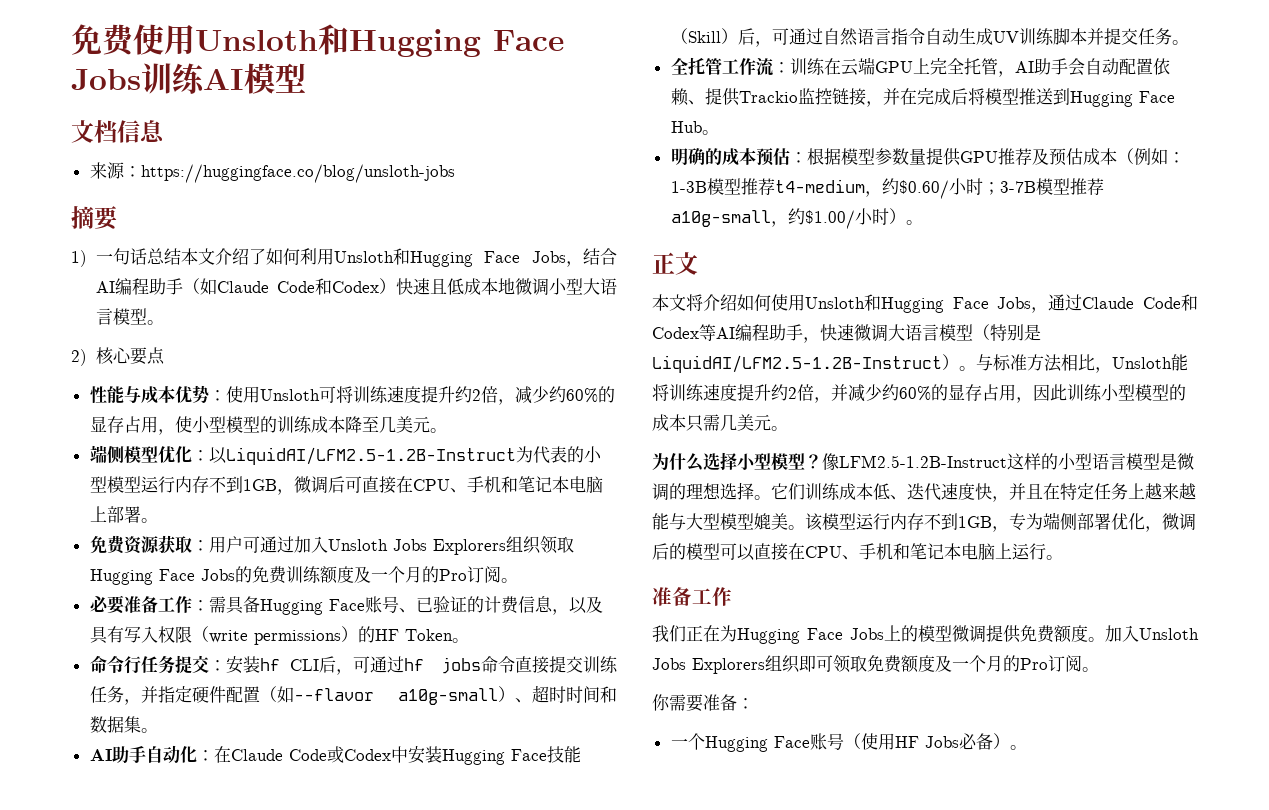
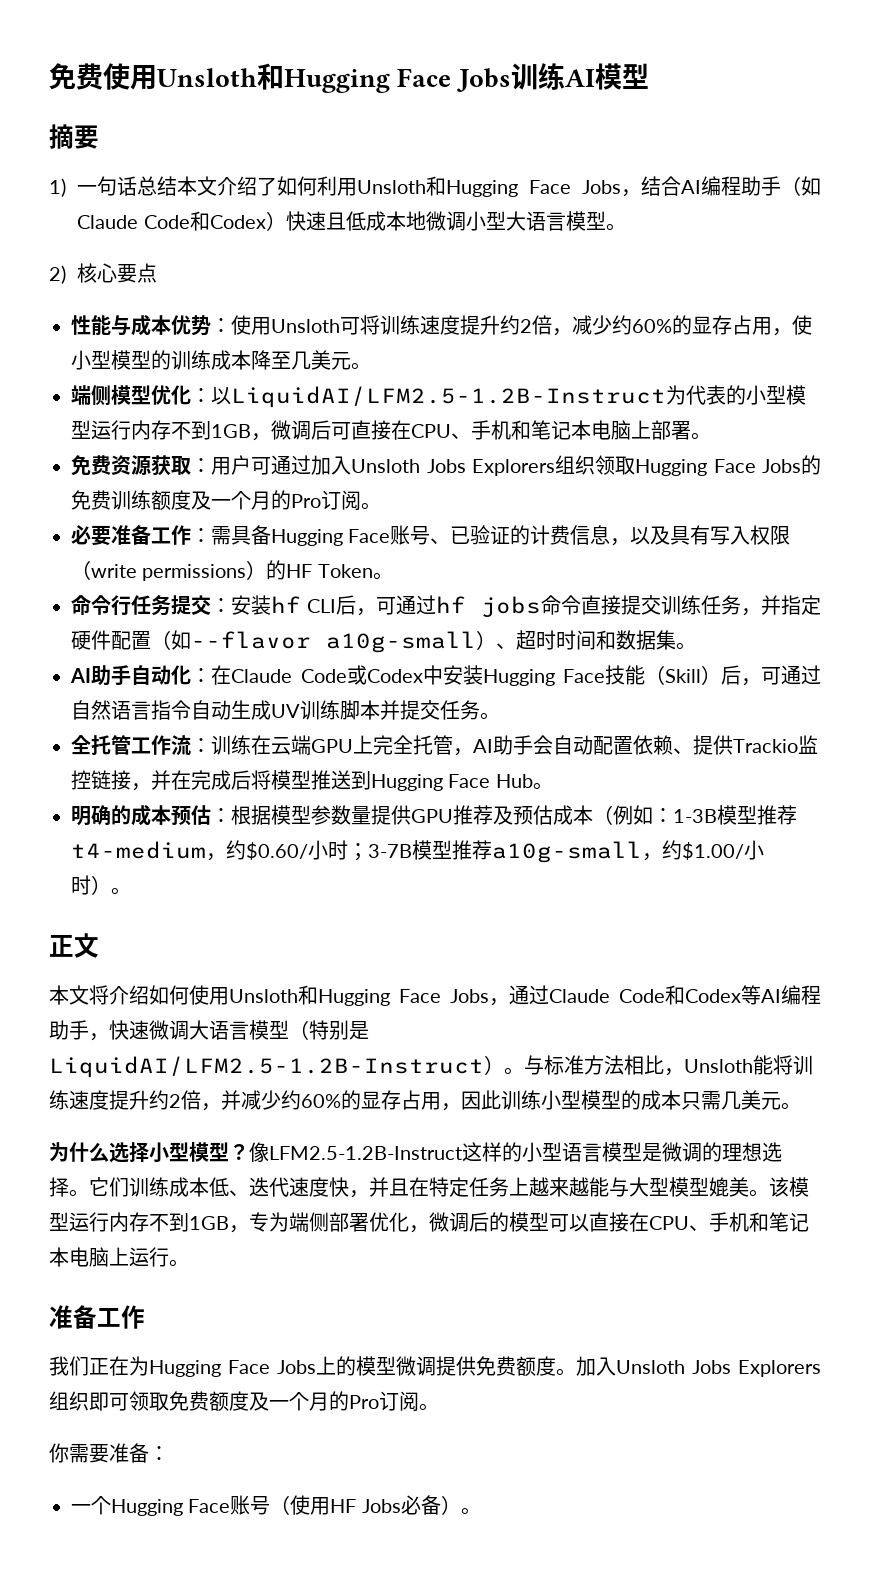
[71,120,165,143] [89,162,455,183] // 文档信息 // 来源：https://huggingface.co/blog/unsloth-jobs -> (649, 76) none

